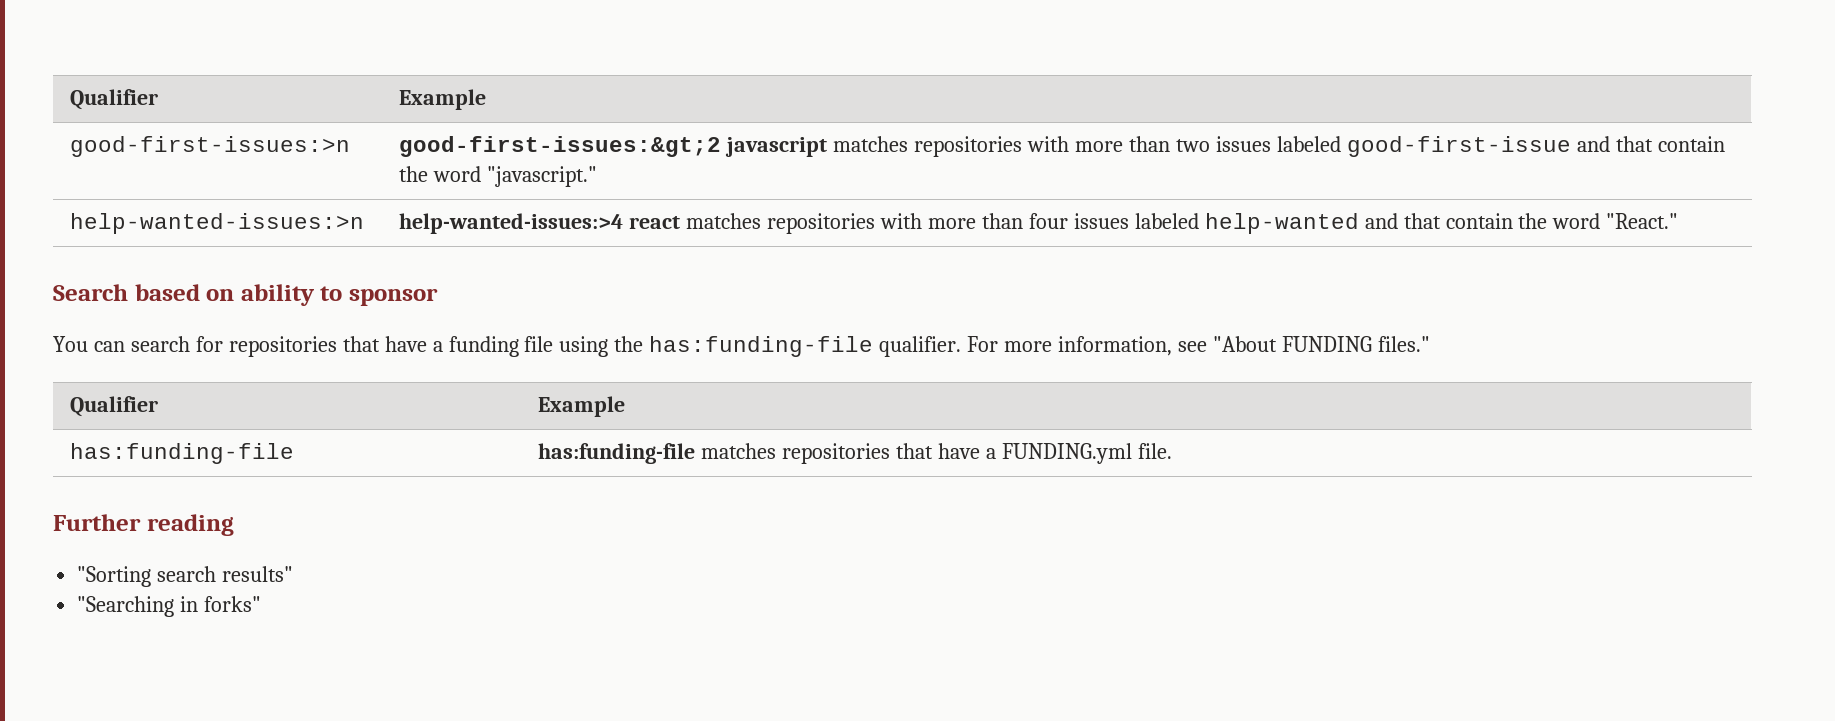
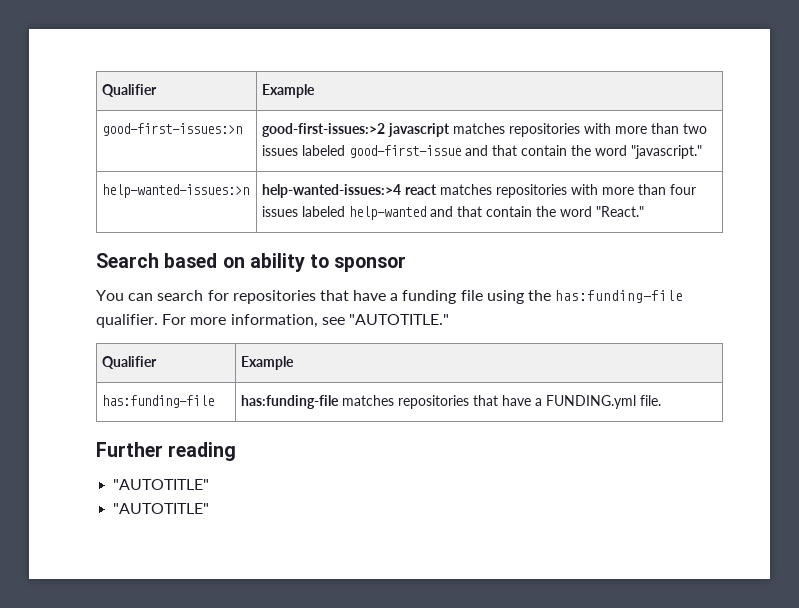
[399,136,722,157] good-first-issues:&gt;2 -> [262,123,386,137] good-first-issues:>2
[1212,336,1430,352] "About FUNDING files." -> [348,314,449,325] "AUTOTITLE."
[77,566,294,587] [77,596,262,617] "Sorting search results" // "Searching in forks" -> [113,479,210,490] [113,503,210,514] "AUTOTITLE" // "AUTOTITLE"

